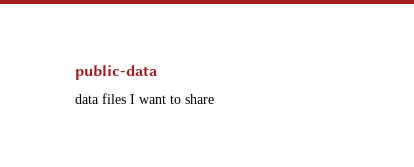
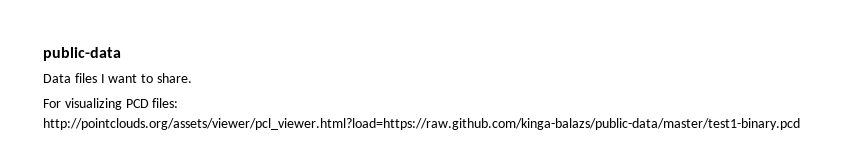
[75,94,99,104] data -> [43,74,71,83] Data
[185,94,214,104] share -> [156,73,192,83] [43,98,179,110] [43,118,800,130] share. // For visualizing PCD files: http://pointclouds.org/assets/viewer/pcl_viewer.html?load=https://raw.github.com/kinga-balazs/public-data/master/test1-binary.pcd

